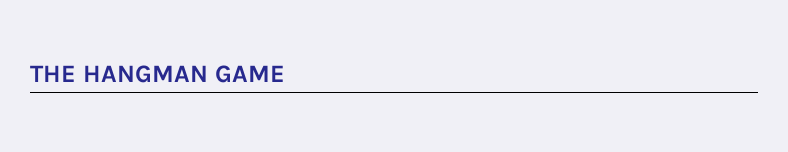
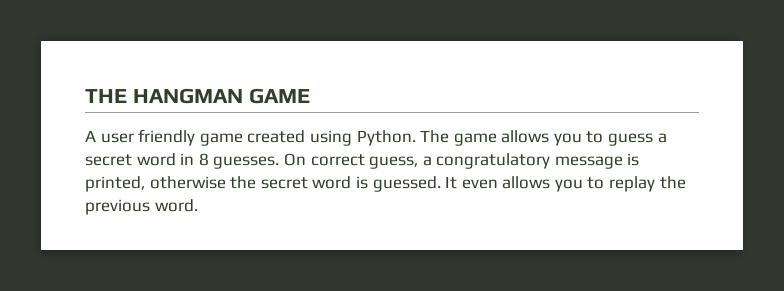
(285, 74) none -> [85,129,667,146] [85,153,640,169] [85,176,686,192] [85,199,198,215] // A user friendly game created using Python. The game allows you to guess a secret word in 8 guesses. On correct guess, a congratulatory message is printed, otherwise the secret word is guessed. It even allows you to replay the previous word.

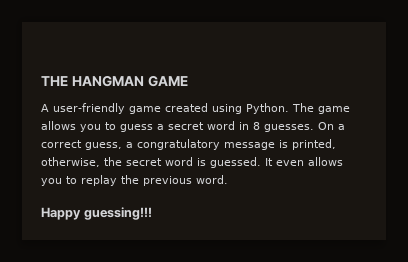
[100,129,196,146] user friendly -> [53,103,125,114] user-friendly
(306, 159) none -> [338,124,345,130] a
[149,176,226,189] otherwise -> [41,157,100,167] otherwise,
(198, 205) none -> [41,207,152,220] // Happy guessing!!!

